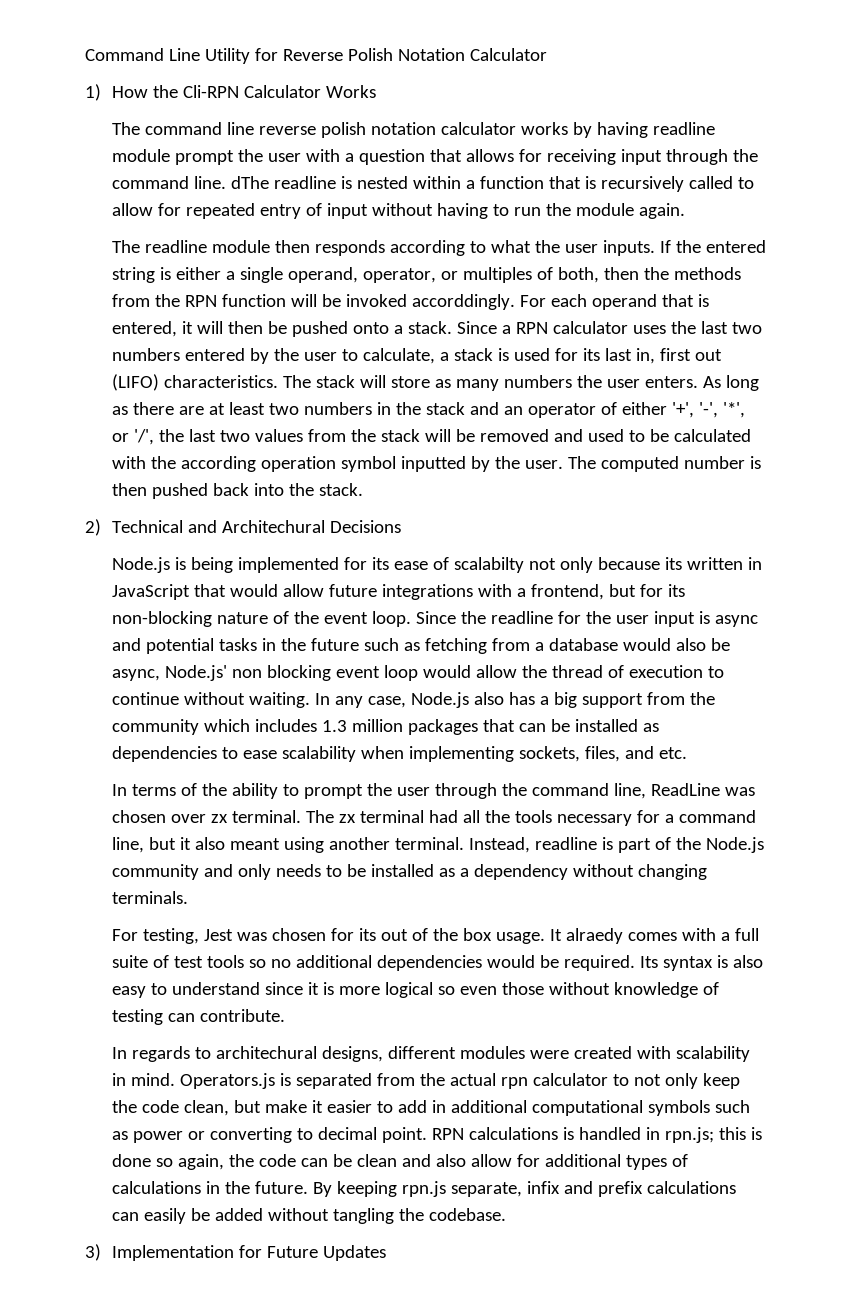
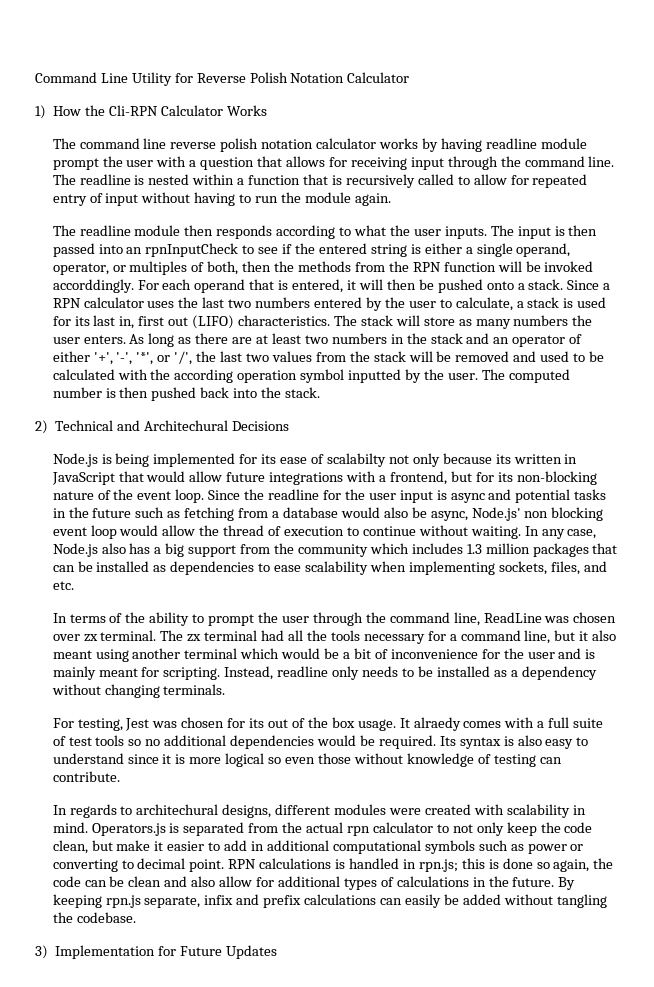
[231,176,270,189] dThe -> [52,174,76,185] The
[660,240,672,253] If -> [490,225,598,239] [52,243,293,257] The input is then passed into an rpnInputCheck to see if
[395,837,765,853] [112,864,234,880] terminal. Instead, readline is part of the Node.js community and -> [184,648,596,659] [52,666,329,680] terminal which would be a bit of inconvenience for the user and is mainly meant for scripting. Instead, readline

